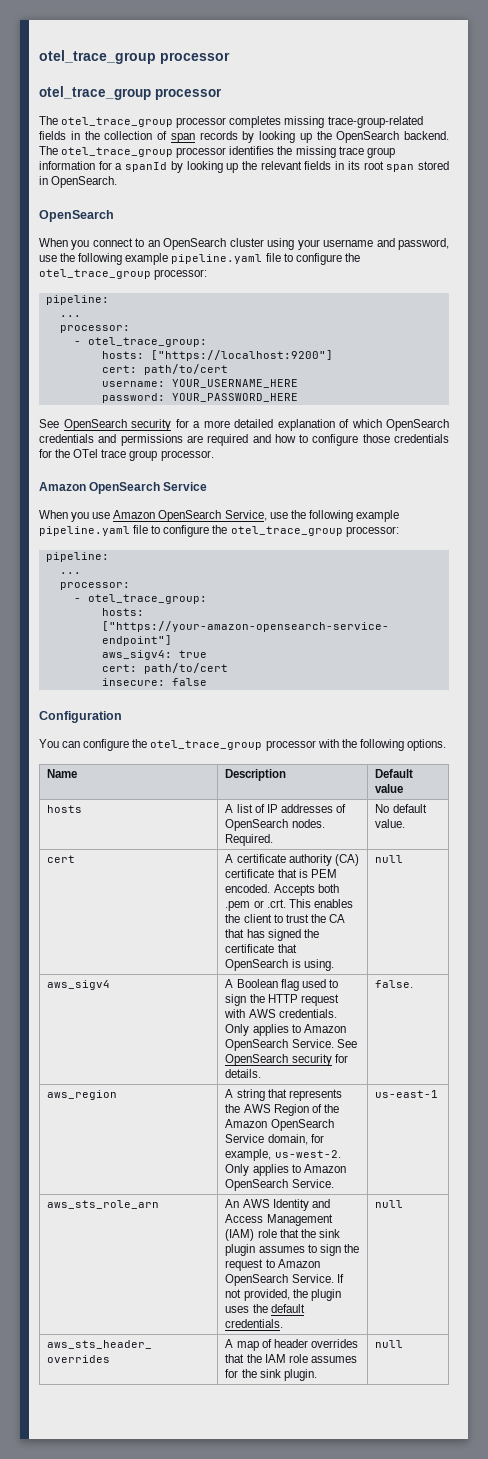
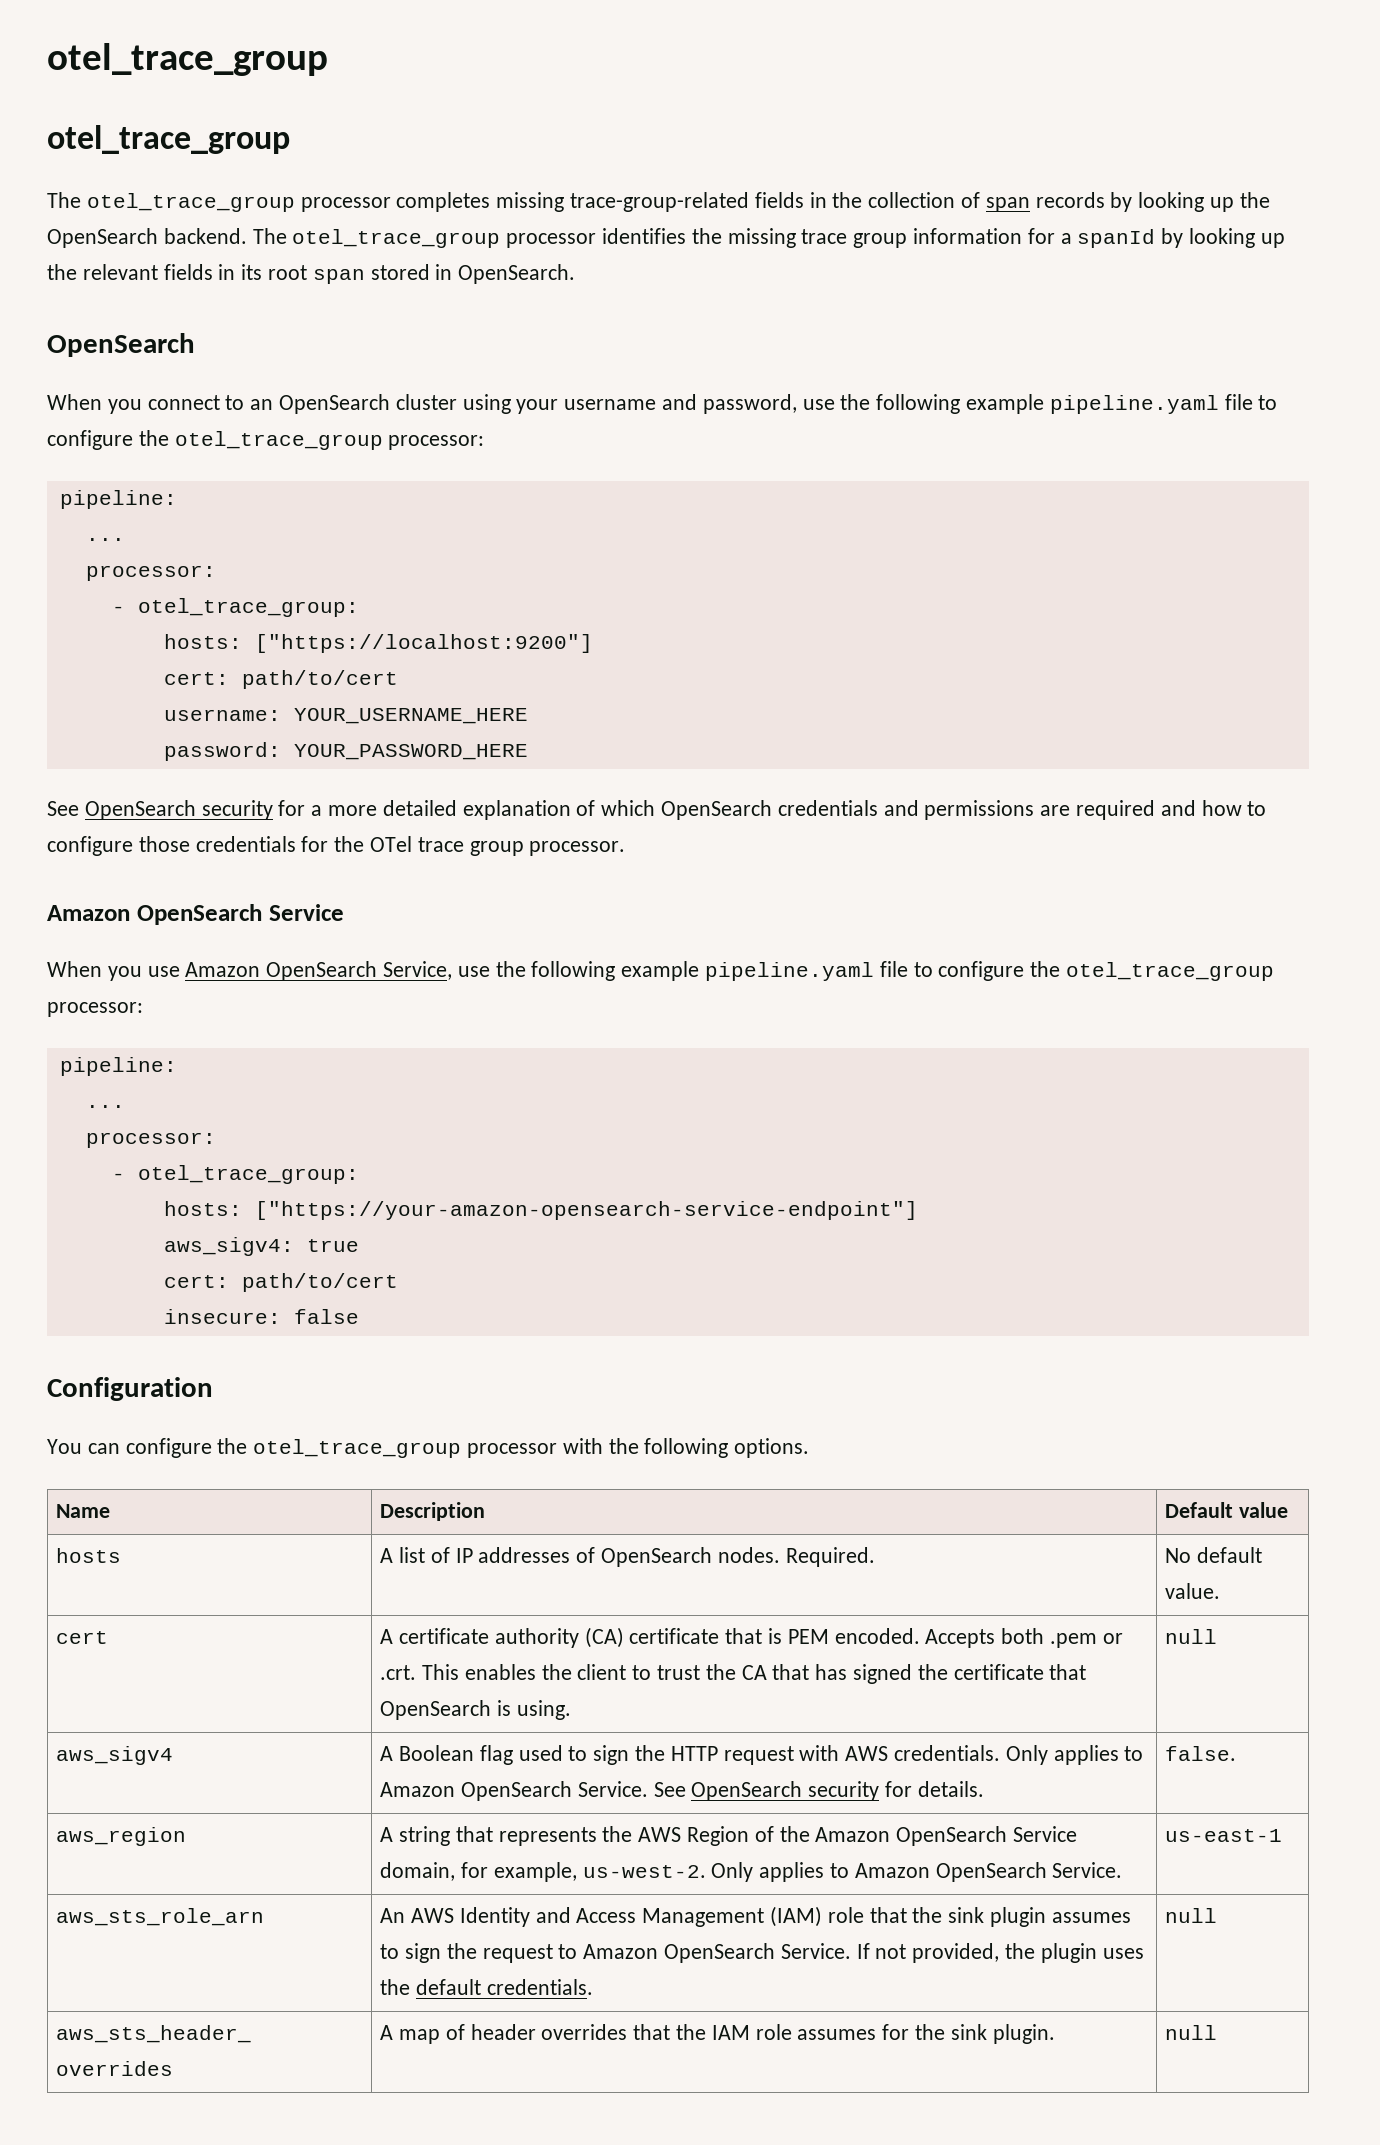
[39,50,230,64] [39,86,222,100] otel_trace_group processor // otel_trace_group processor -> [47,43,328,76] [47,125,290,154] otel_trace_group // otel_trace_group

